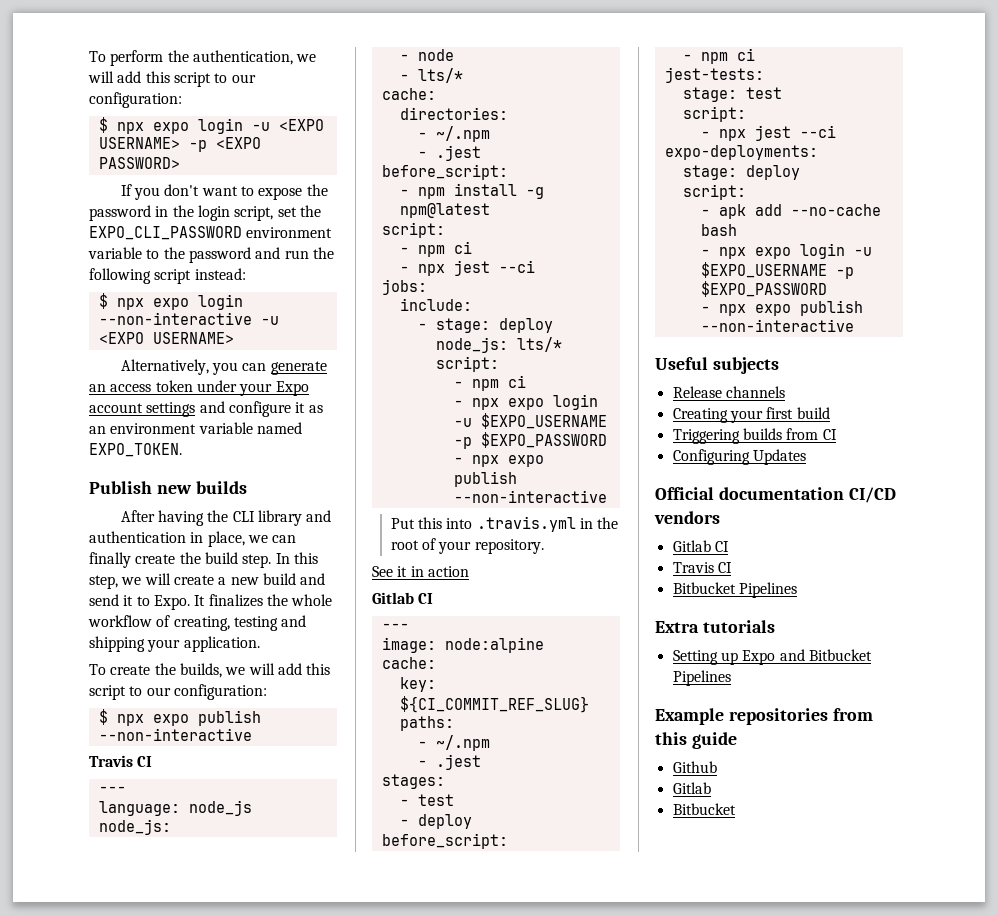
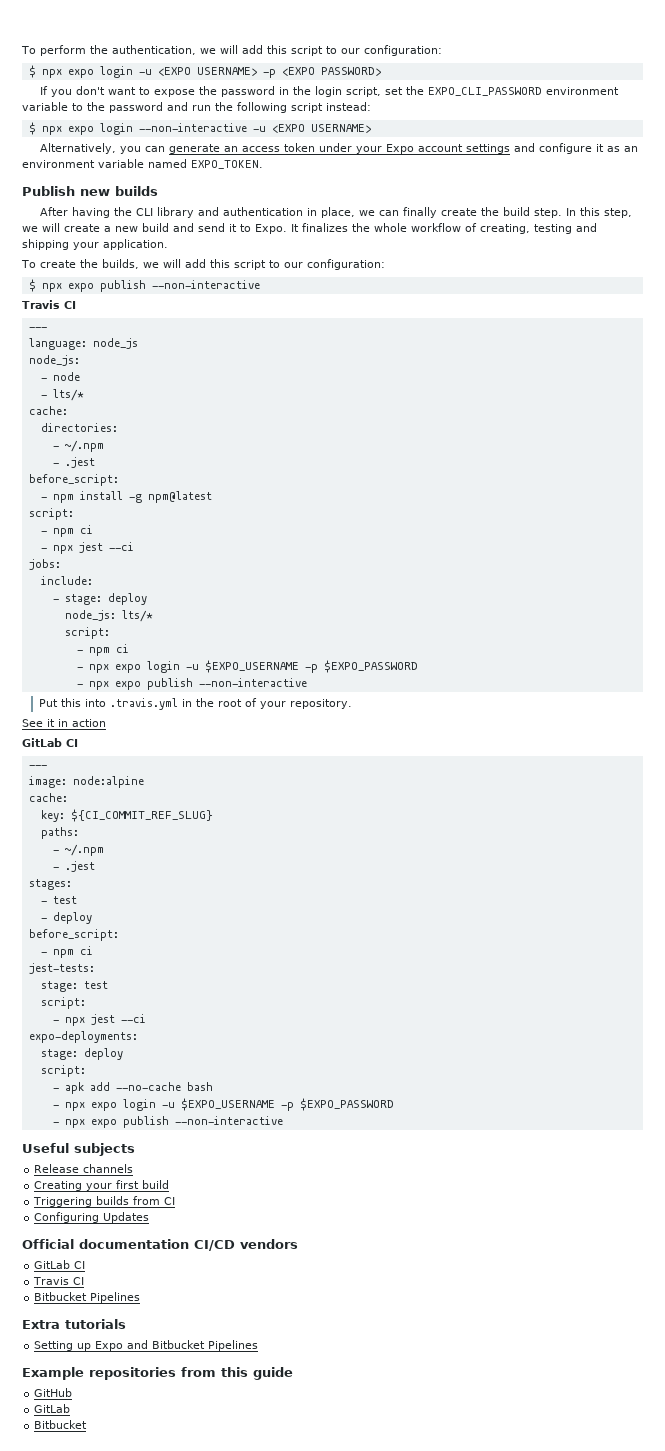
[372,592,414,604] Gitlab -> [22,738,62,747] GitLab
[672,540,711,552] Gitlab -> [34,1260,71,1269] GitLab
[672,761,717,773] [672,782,711,794] Github // Gitlab -> [34,1388,73,1397] [34,1404,71,1413] GitHub // GitLab

